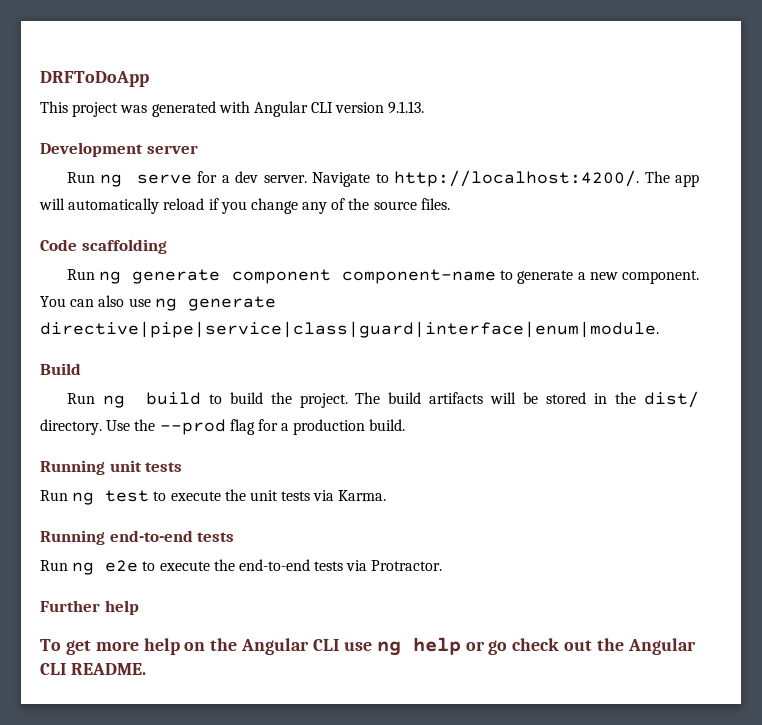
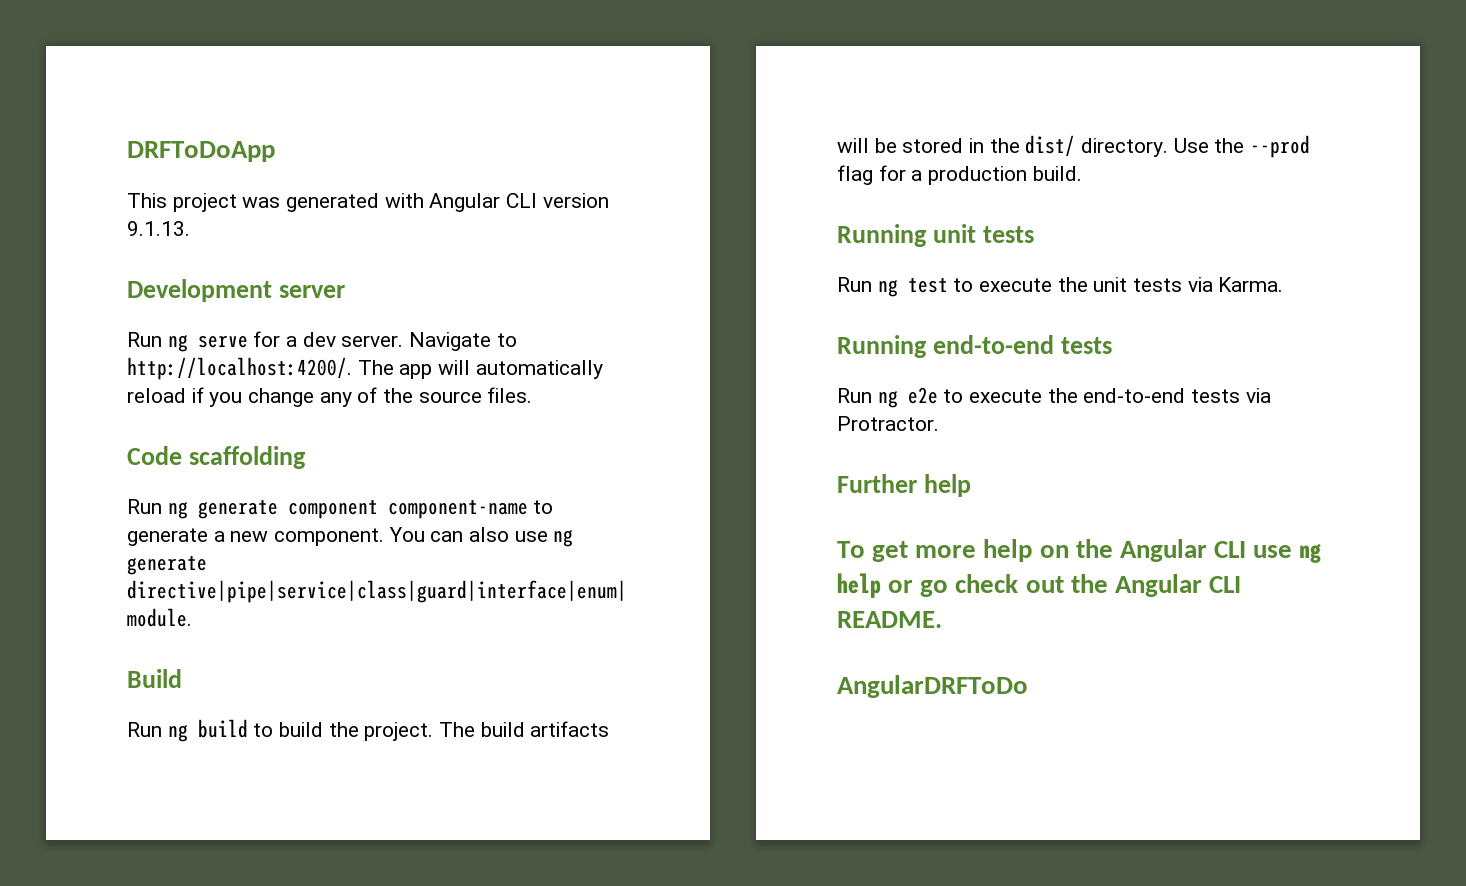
(146, 669) none -> [837,675,1028,698] // AngularDRFToDo

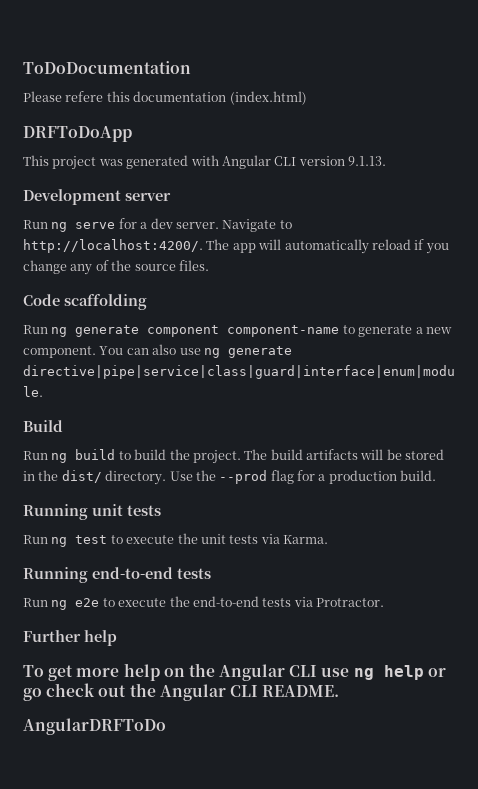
(127, 151) none -> [23,61,191,74] [23,91,307,105] ToDoDocumentation // Please refere this documentation (index.html) //

